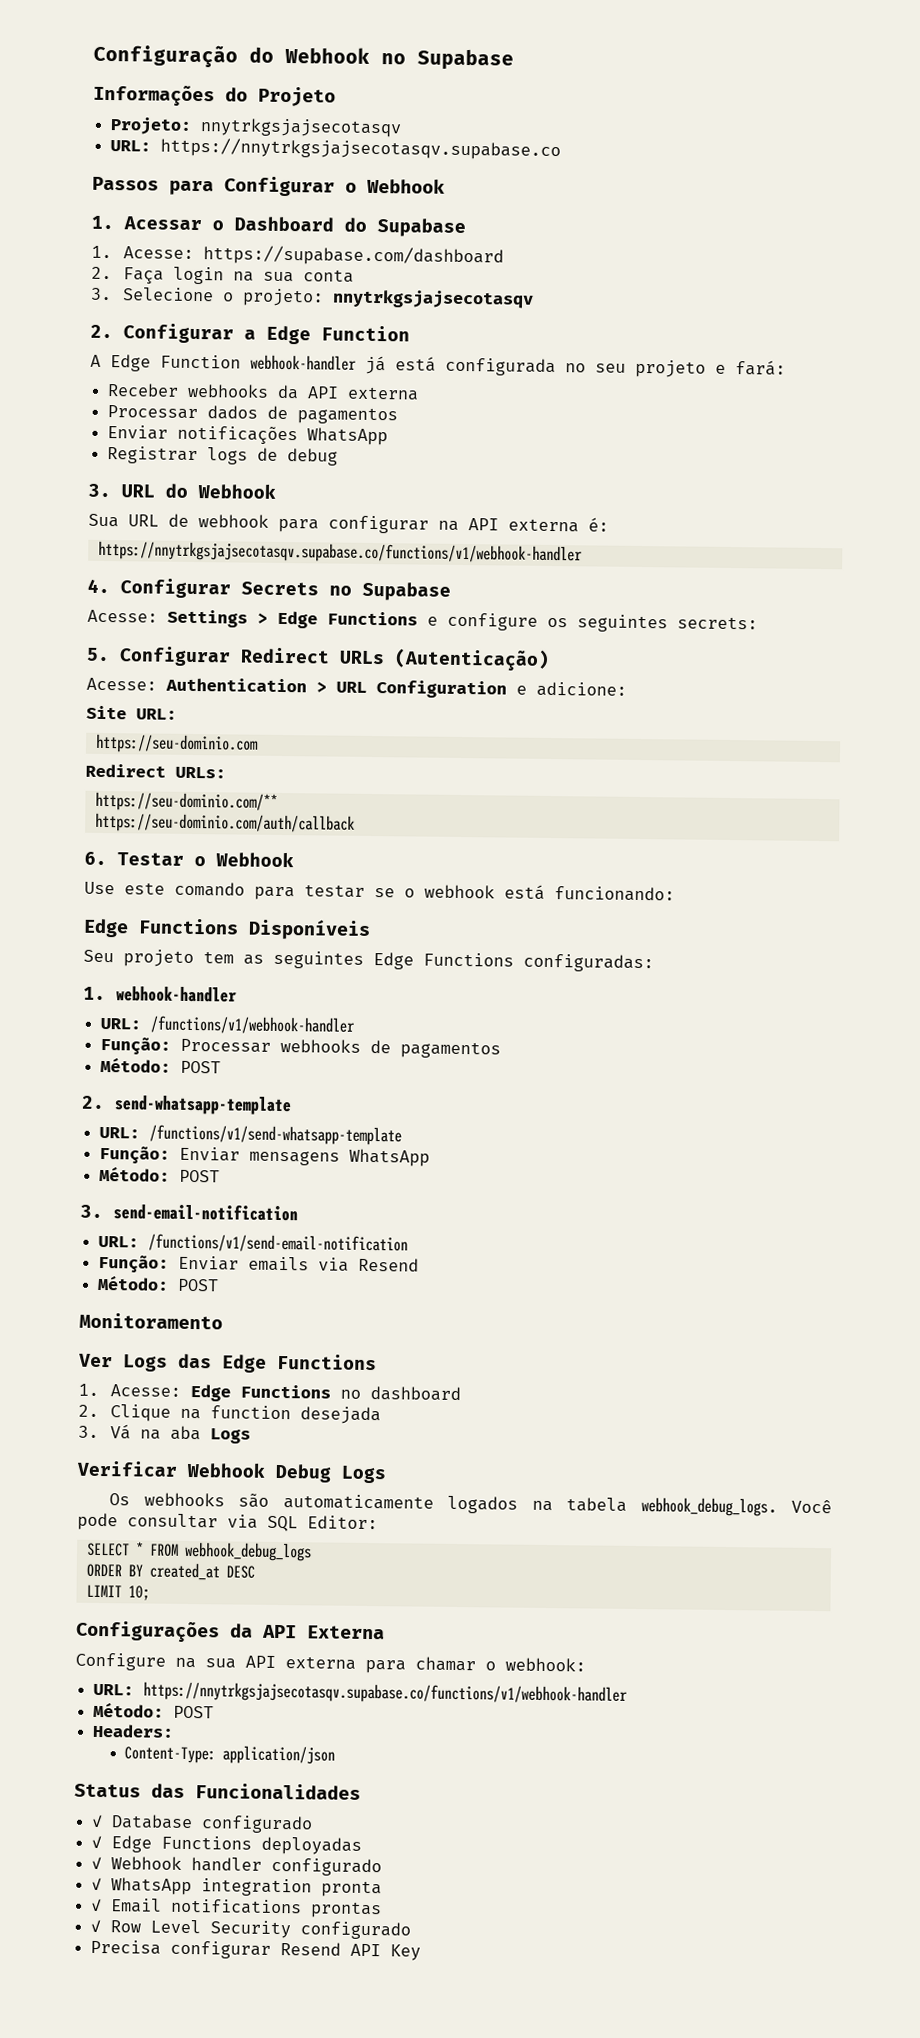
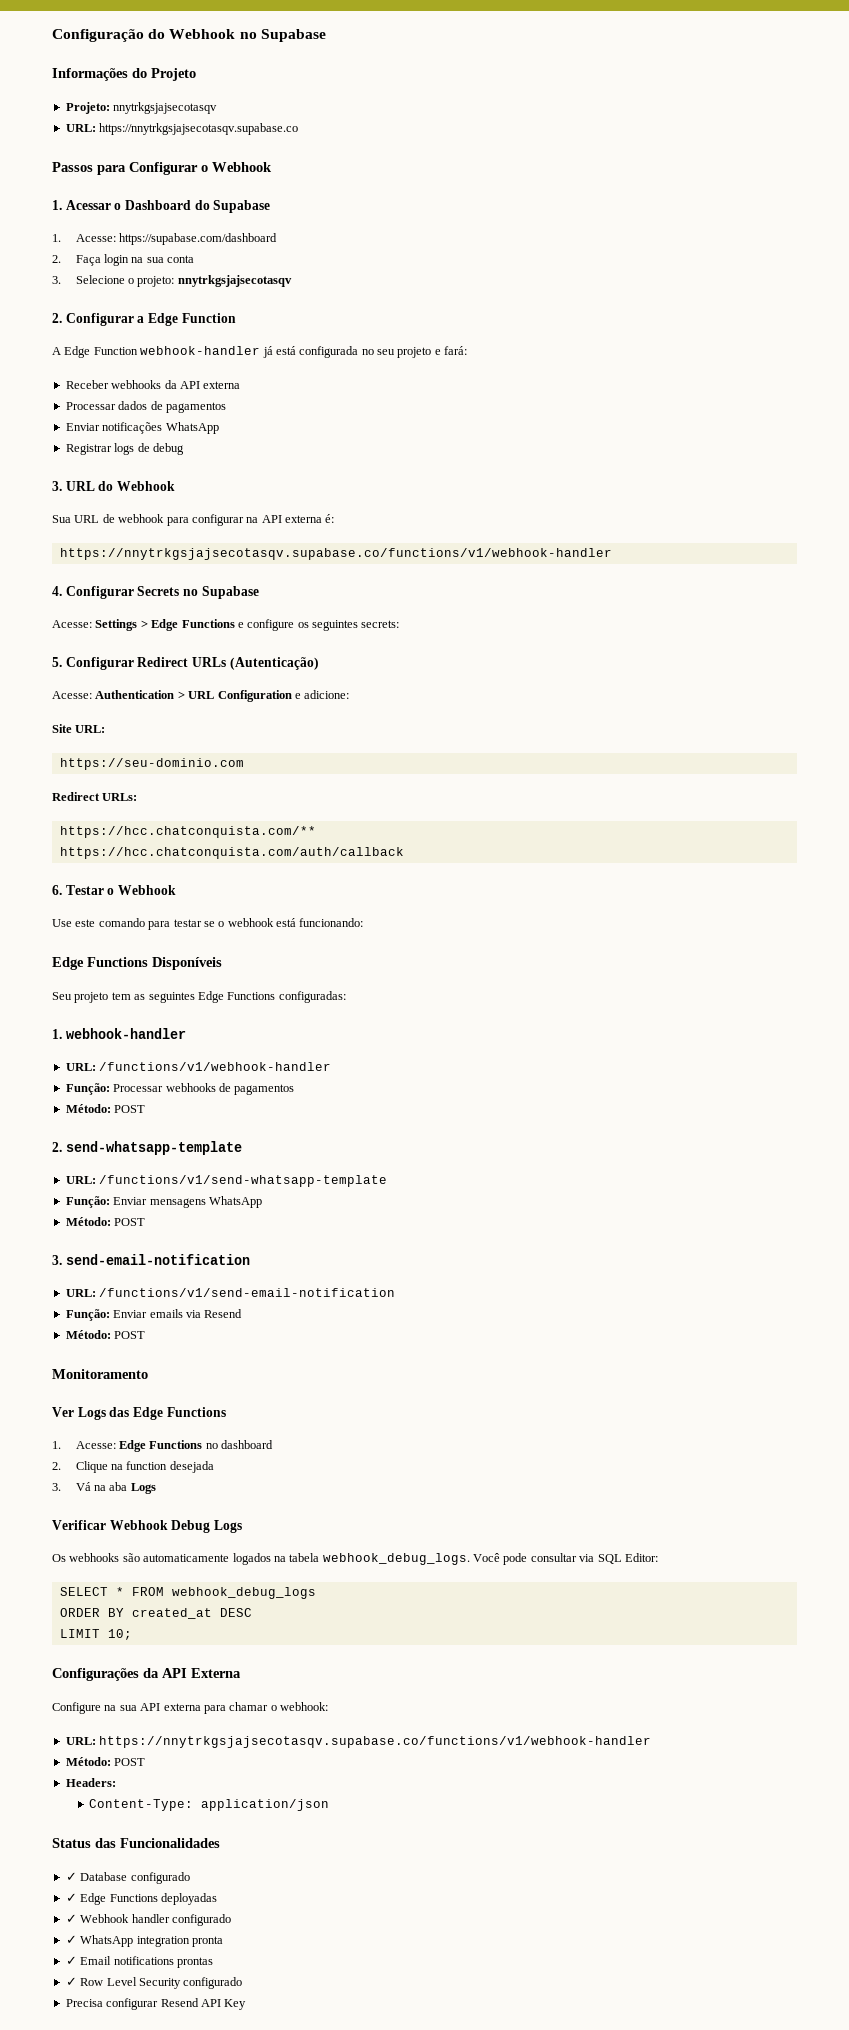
[94,791,278,812] [94,812,355,834] https://seu-dominio.com/** // https://seu-dominio.com/auth/callback -> [59,826,316,838] [59,847,404,859] https://hcc.chatconquista.com/** // https://hcc.chatconquista.com/auth/callback

